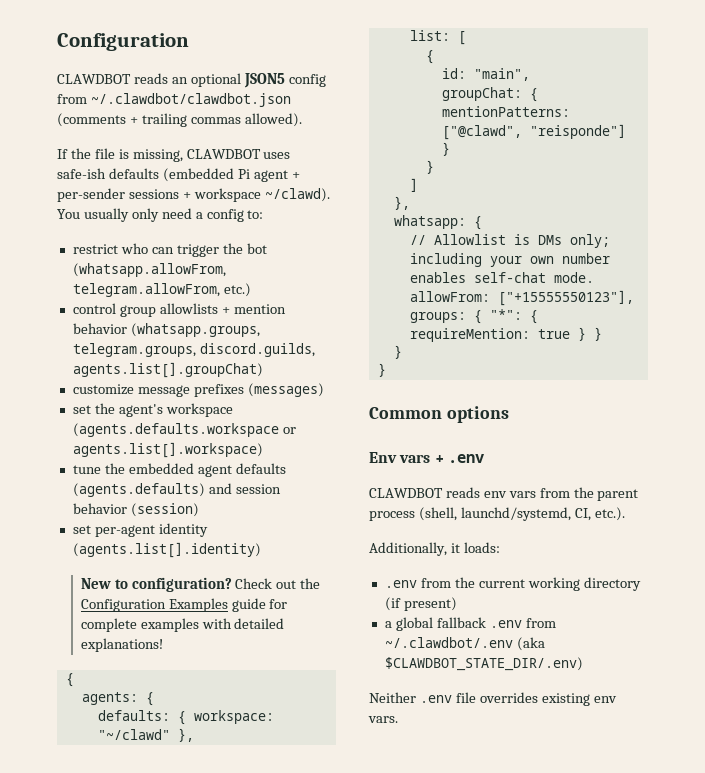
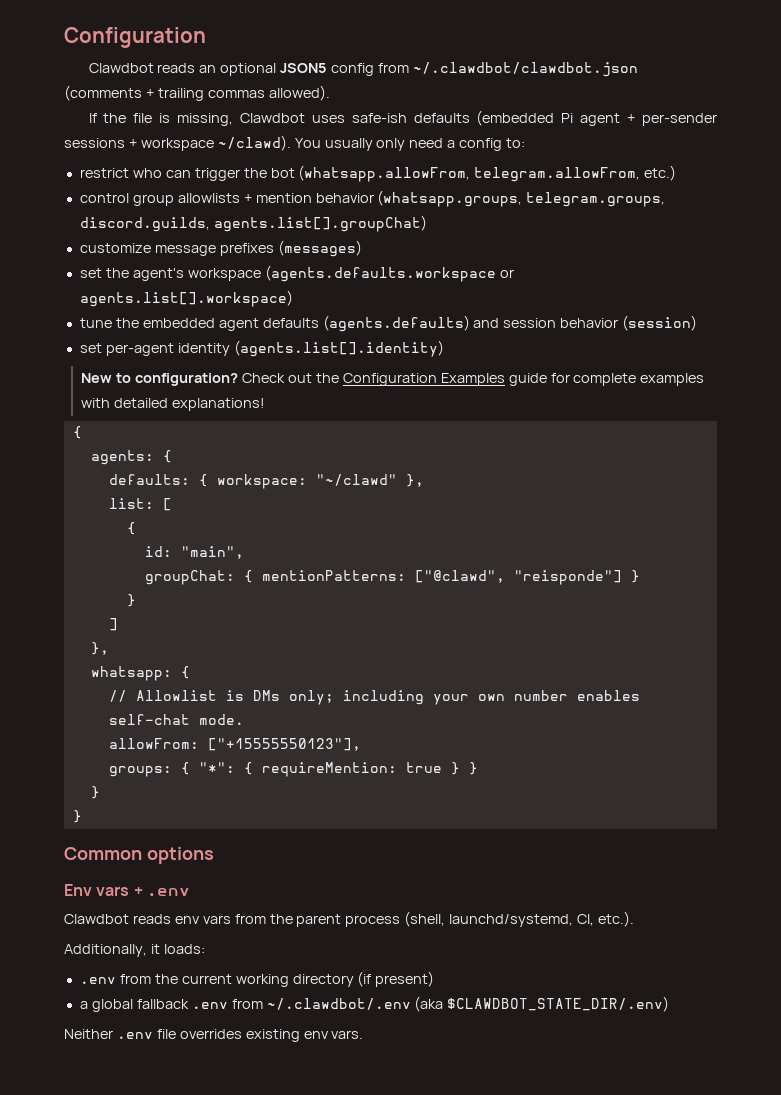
[57,74,131,84] CLAWDBOT -> [88,63,154,73] Clawdbot
[186,149,261,159] CLAWDBOT -> [239,113,305,123] Clawdbot
[369,488,443,498] CLAWDBOT -> [64,914,129,924] Clawdbot

